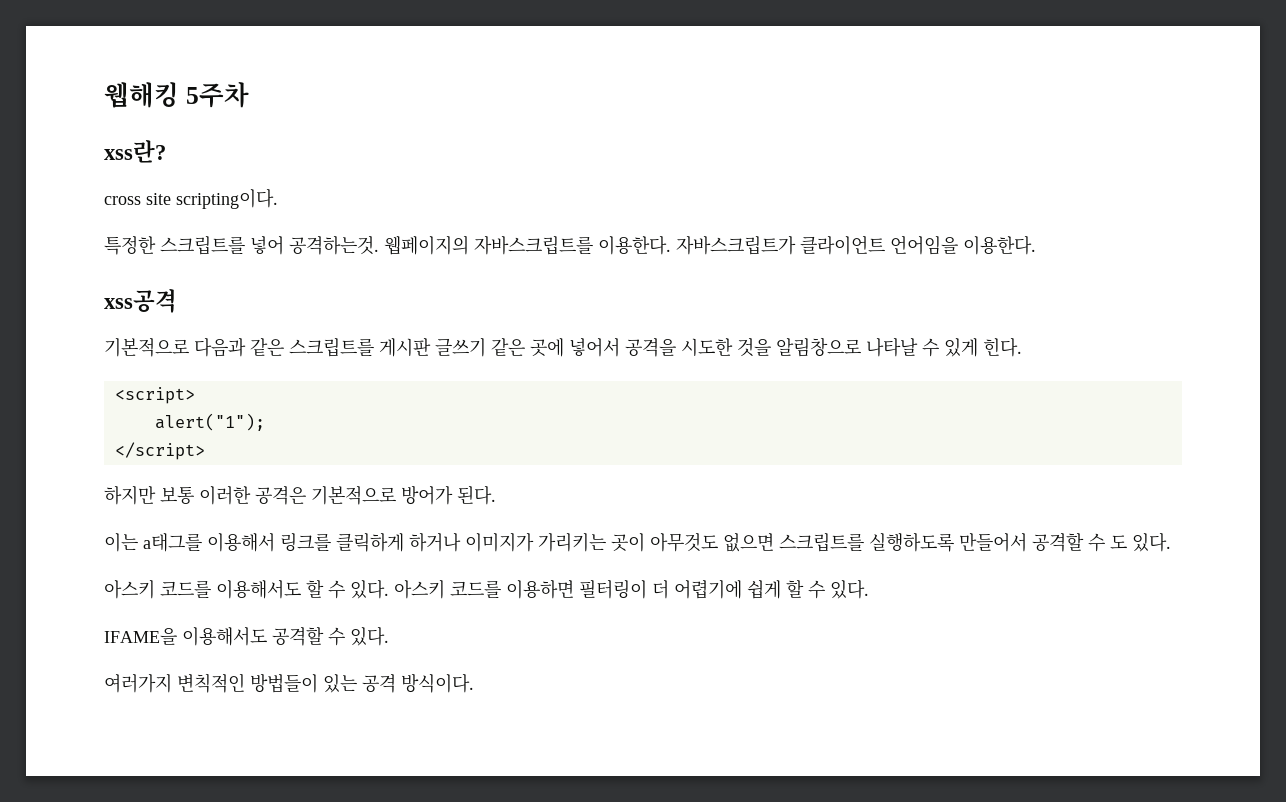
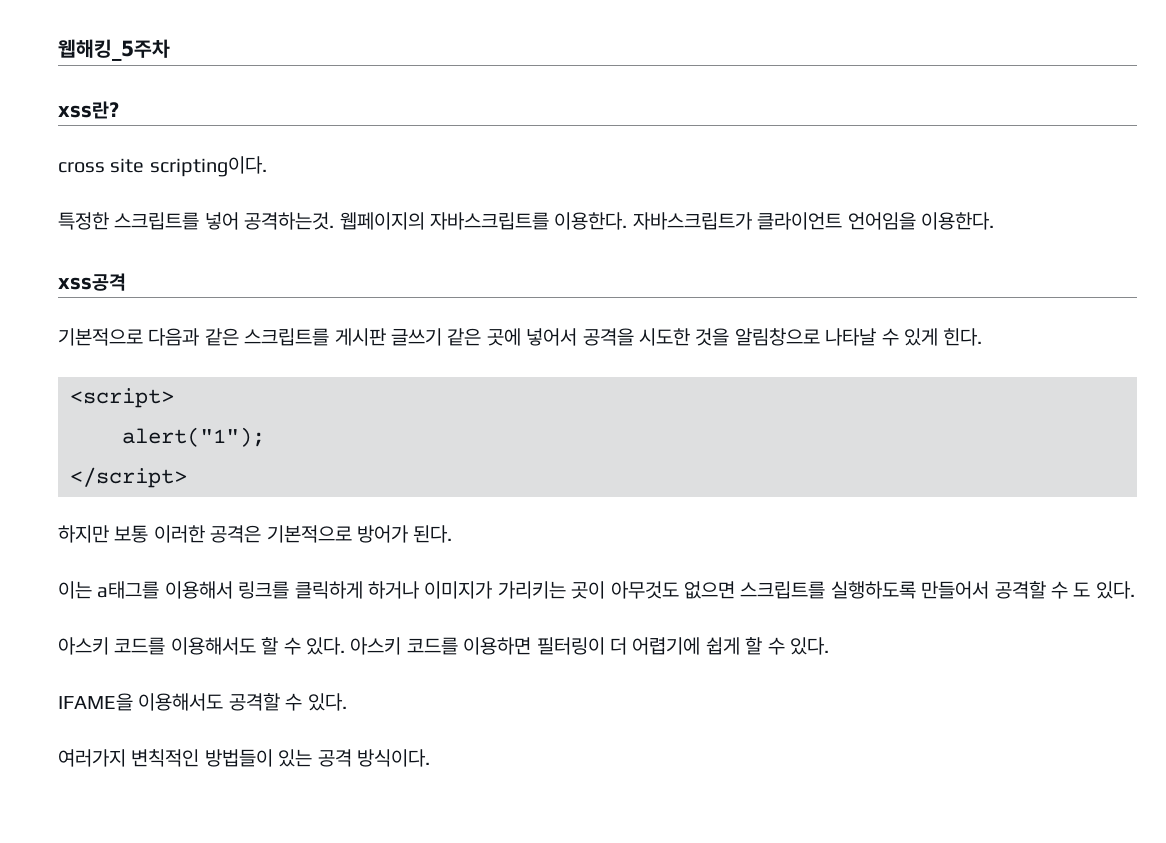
[104,82,249,108] 웹해킹 5주차 -> [58,39,170,61] 웹해킹_5주차

